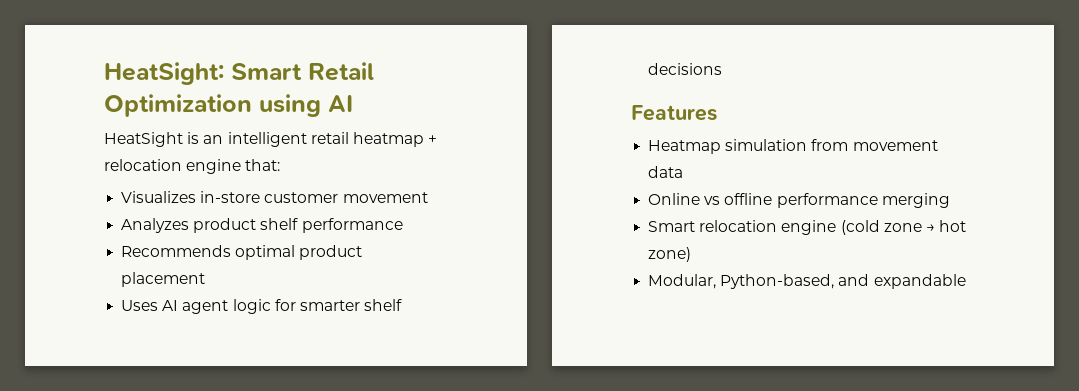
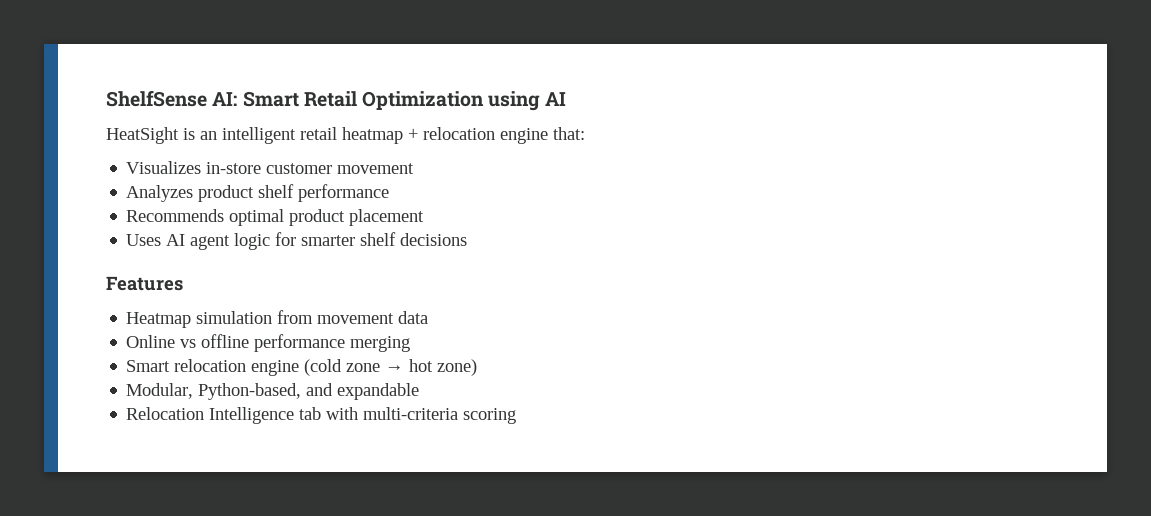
[104,62,224,85] HeatSight: -> [106,90,238,107] ShelfSense AI:
(966, 281) none -> [126,407,517,424] // Relocation Intelligence tab with multi-criteria scoring

